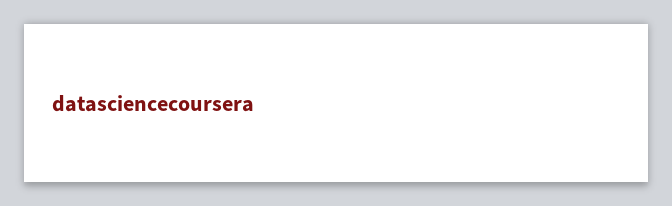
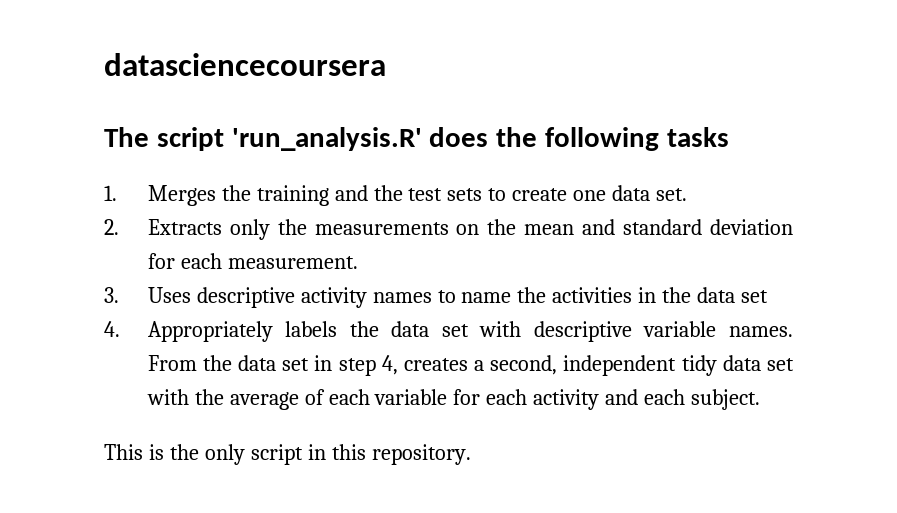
(254, 103) none -> [104,127,729,151] [104,185,688,206] [104,219,793,240] [147,253,358,269] [104,287,769,308] [104,321,793,342] [147,355,794,376] [146,389,761,410] [104,444,471,465] // The script 'run_analysis.R' does the following tasks // 1. Merges the training and the test sets to create one data set. // 2. Extracts only the measurements on the mean and standard deviation for each measurement. // 3. Uses descriptive activity names to name the activities in the data set // 4. Appropriately labels the data set with descriptive variable names. From the data set in step 4, creates a second, independent tidy data set with the average of each variable for each activity and each subject. // This is the only script in this repository.

